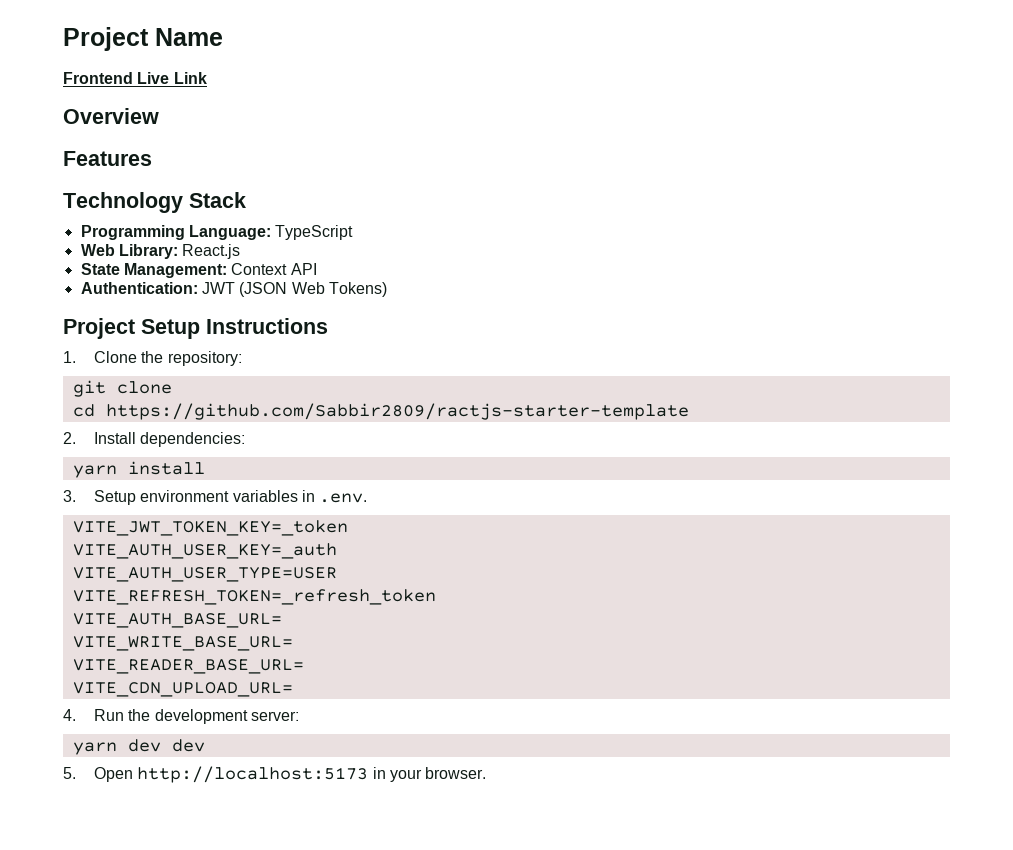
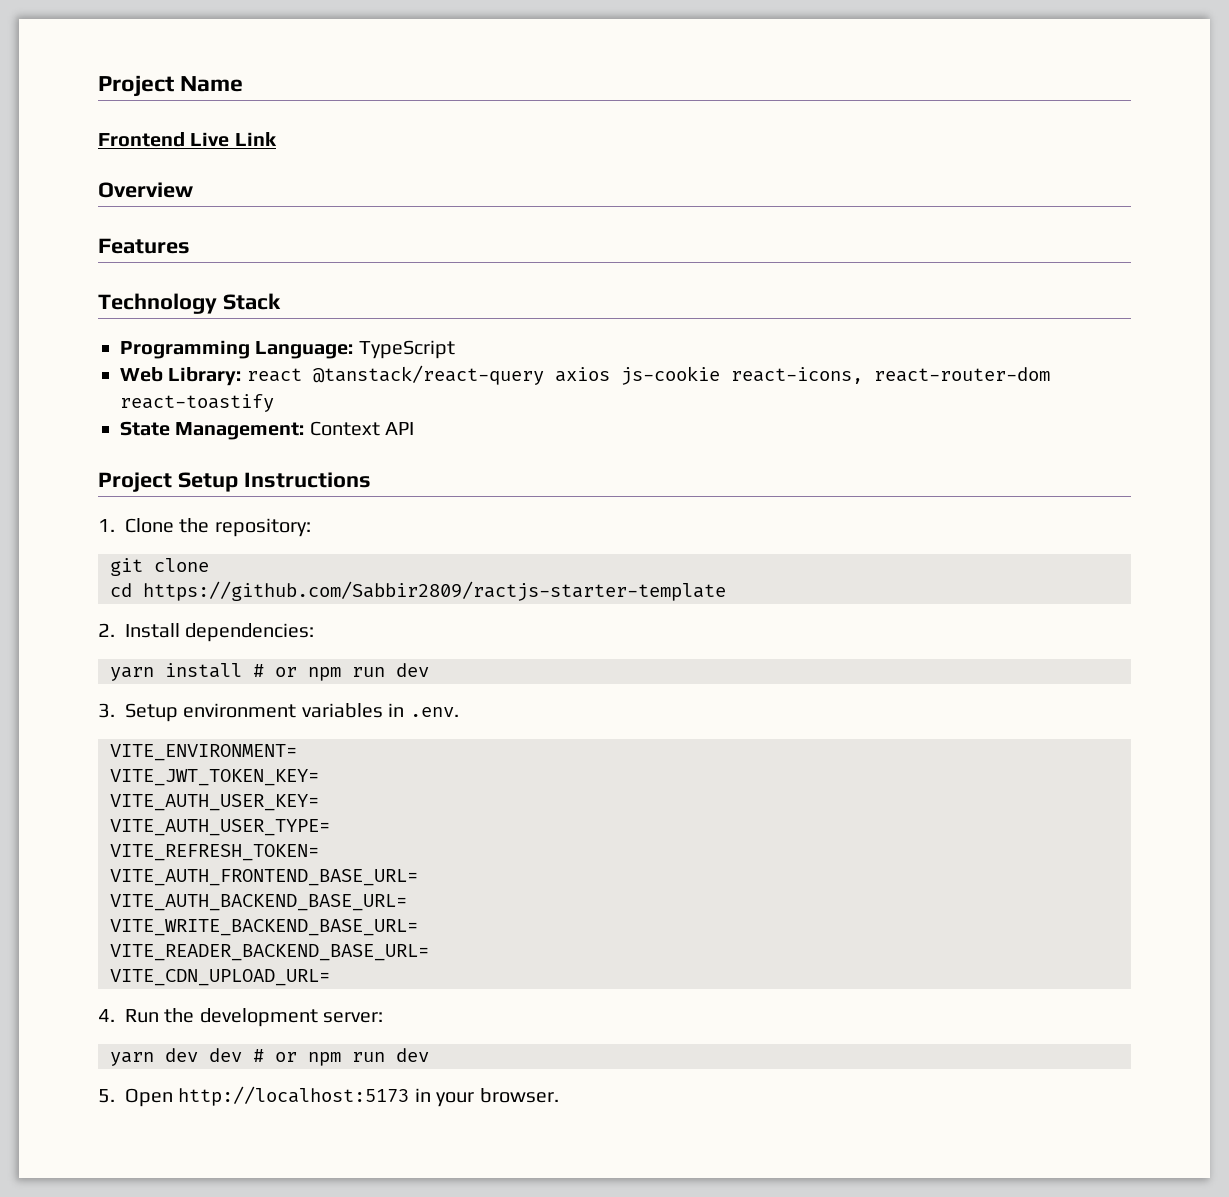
[182,244,241,259] React.js -> [246,365,1050,385] [120,394,274,412] react @tanstack/react-query axios js-cookie react-icons, react-router-dom react-toastify
[80,282,387,297] // Authentication: JWT (JSON Web Tokens) -> (415, 428) none
(205, 468) none -> [253,663,429,681] # or npm run dev
[72,520,348,536] [72,543,337,559] [72,567,337,582] [72,589,436,605] [72,613,282,628] [72,636,293,651] [72,659,304,674] VITE_JWT_TOKEN_KEY=_token // VITE_AUTH_USER_KEY=_auth // VITE_AUTH_USER_TYPE=USER // VITE_REFRESH_TOKEN=_refresh_token // VITE_AUTH_BASE_URL= // VITE_WRITE_BASE_URL= // VITE_READER_BASE_URL= -> [110,744,297,761] [110,769,319,786] [110,794,319,811] [110,819,330,836] [110,844,319,861] [110,869,418,886] [110,894,407,911] [110,919,418,936] [110,944,429,961] VITE_ENVIRONMENT= // VITE_JWT_TOKEN_KEY= // VITE_AUTH_USER_KEY= // VITE_AUTH_USER_TYPE= // VITE_REFRESH_TOKEN= // VITE_AUTH_FRONTEND_BASE_URL= // VITE_AUTH_BACKEND_BASE_URL= // VITE_WRITE_BACKEND_BASE_URL= // VITE_READER_BACKEND_BASE_URL=
(205, 745) none -> [253,1048,429,1066] # or npm run dev

